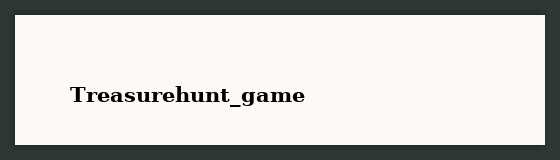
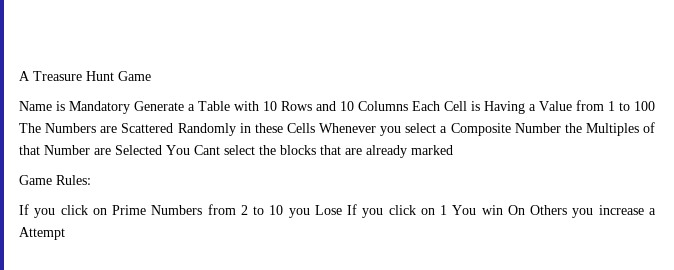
[70,86,305,107] Treasurehunt_game -> [19,71,151,81] [19,100,655,114] [19,122,655,136] [19,145,453,158] [19,175,91,185] [19,204,656,218] [19,227,65,240] A Treasure Hunt Game // Name is Mandatory Generate a Table with 10 Rows and 10 Columns Each Cell is Having a Value from 1 to 100 The Numbers are Scattered Randomly in these Cells Whenever you select a Composite Number the Multiples of that Number are Selected You Cant select the blocks that are already marked // Game Rules: // If you click on Prime Numbers from 2 to 10 you Lose If you click on 1 You win On Others you increase a Attempt

